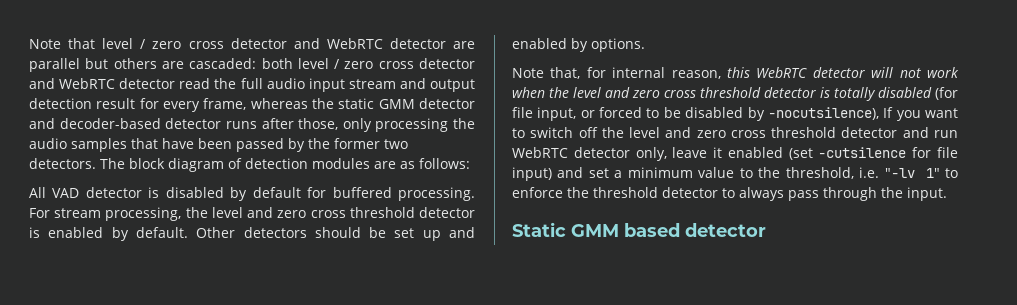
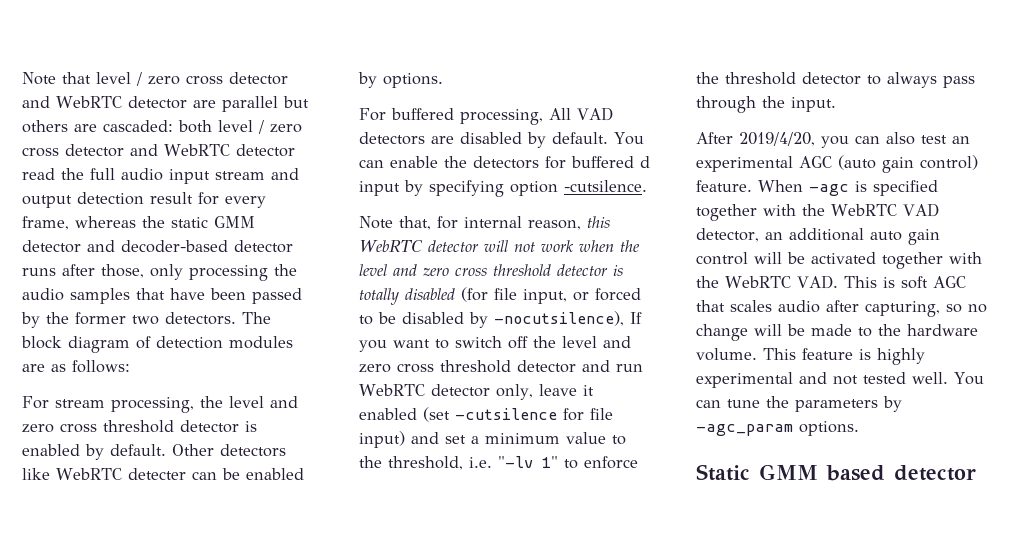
[29,187,476,201] All VAD detector is disabled by default for buffered processing. -> (130, 366) none
[314,227,476,241] [512,38,645,52] should be set up and enabled by options. -> [22,468,304,480] [358,72,443,88] [359,107,613,125] [359,132,644,148] [359,156,650,169] [359,180,647,197] like WebRTC detecter can be enabled by options. // For buffered processing, All VAD detectors are disabled by default. You can enable the detectors for buffered d input by specifying option -cutsilence.
(947, 194) none -> [696,132,970,148] [696,155,978,173] [696,180,938,196] [696,203,939,221] [696,228,940,245] [696,252,982,269] [696,275,966,289] [696,300,987,317] [696,324,978,341] [696,348,925,365] [696,372,984,388] [696,396,902,412] [696,421,859,436] // After 2019/4/20, you can also test an experimental AGC (auto gain control) feature. When -agc is specified together with the WebRTC VAD detector, an additional auto gain control will be activated together with the WebRTC VAD. This is soft AGC that scales audio after capturing, so no change will be made to the hardware volume. This feature is highly experimental and not tested well. You can tune the parameters by -agc_param options.

